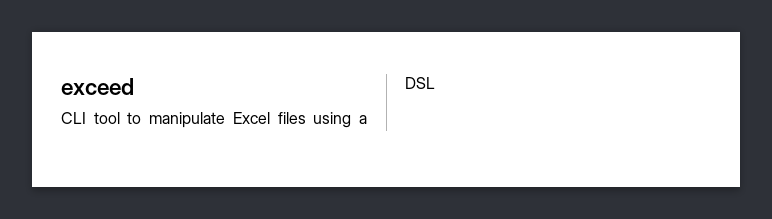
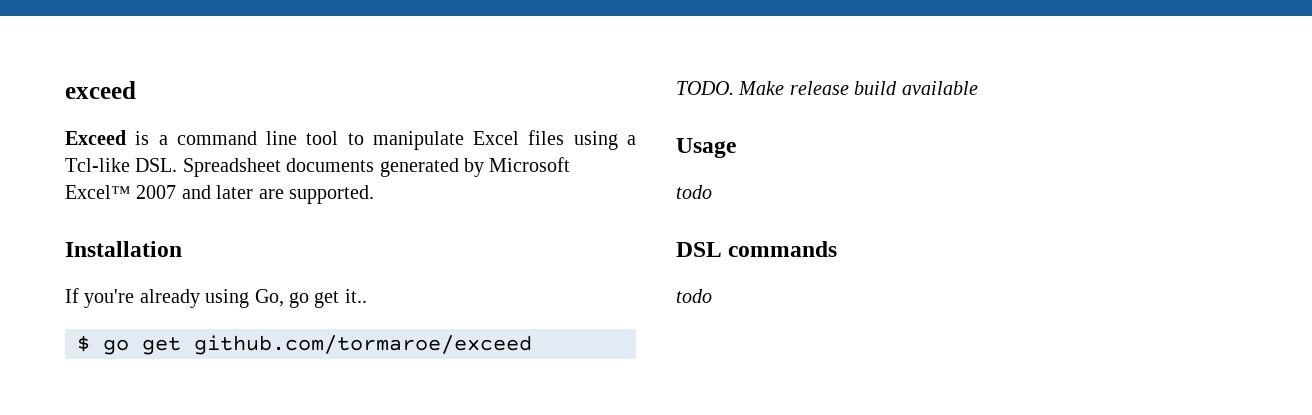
[61,112,86,124] CLI -> [65,130,298,145] Exceed is a command line
[405,77,435,89] DSL -> [65,157,571,177] [65,185,374,204] [65,241,182,257] [65,288,367,308] [77,335,532,355] [676,81,978,95] [676,138,736,158] [676,185,712,199] [676,241,838,257] [676,289,712,303] Tcl-like DSL. Spreadsheet documents generated by Microsoft Excel™ 2007 and later are supported. // Installation // If you're already using Go, go get it.. // $ go get github.com/tormaroe/exceed // TODO. Make release build available // Usage // todo // DSL commands // todo

